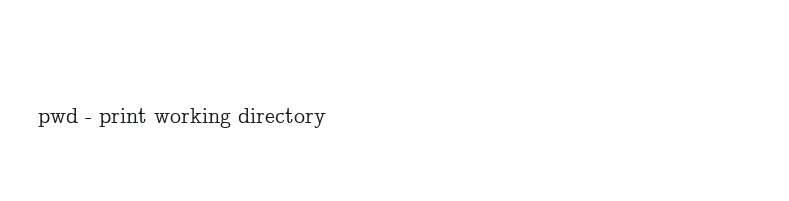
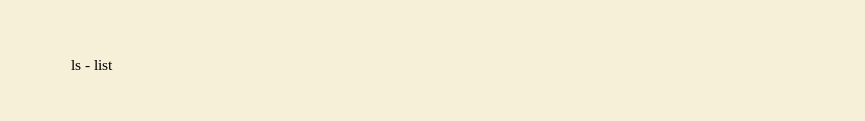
[38,108,326,128] pwd - print working directory -> [71,60,114,70] ls - list

